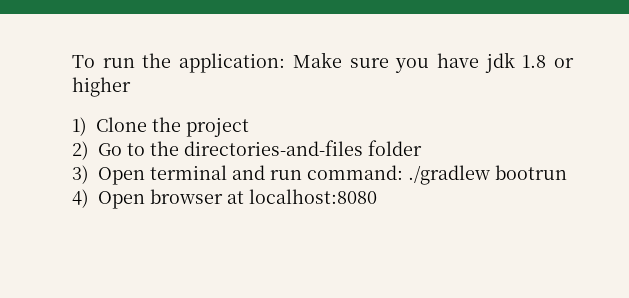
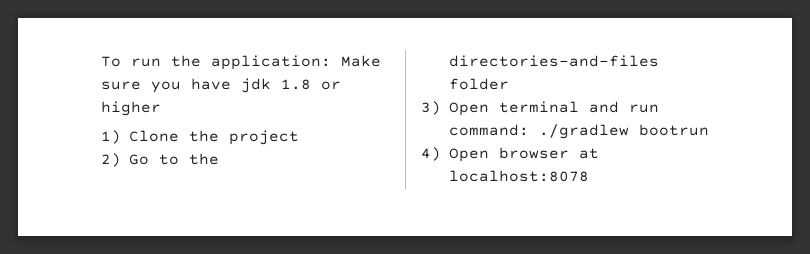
[249,189,377,204] localhost:8080 -> [449,170,589,182] localhost:8078

